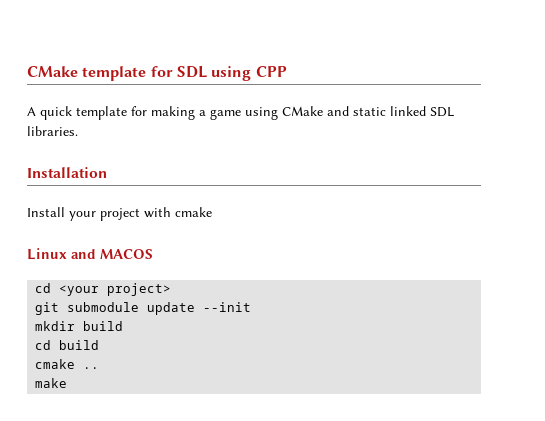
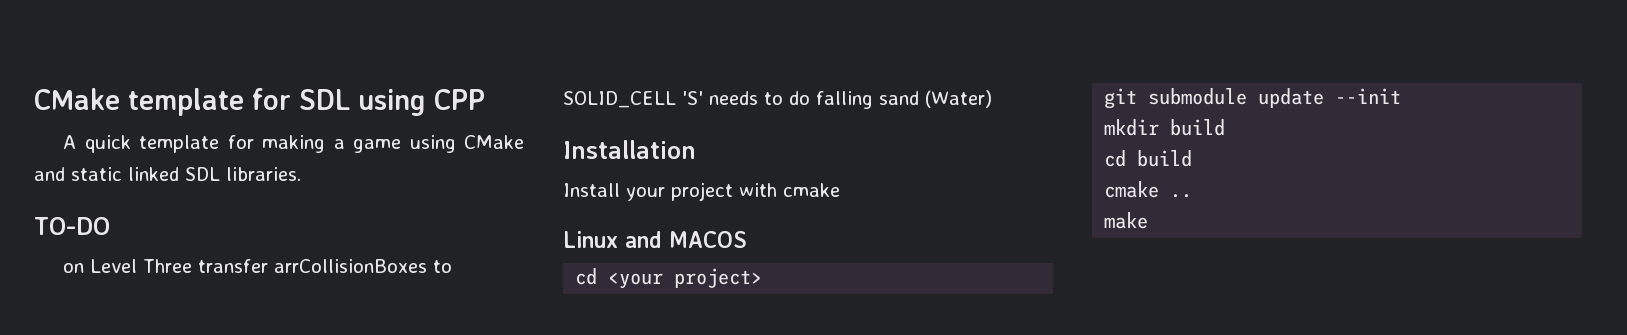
(78, 131) none -> [34,217,110,235] [63,259,453,273] [563,90,992,109] // TO-DO // on Level Three transfer arrCollisionBoxes to SOLID_CELL 'S' needs to do falling sand (Water)

